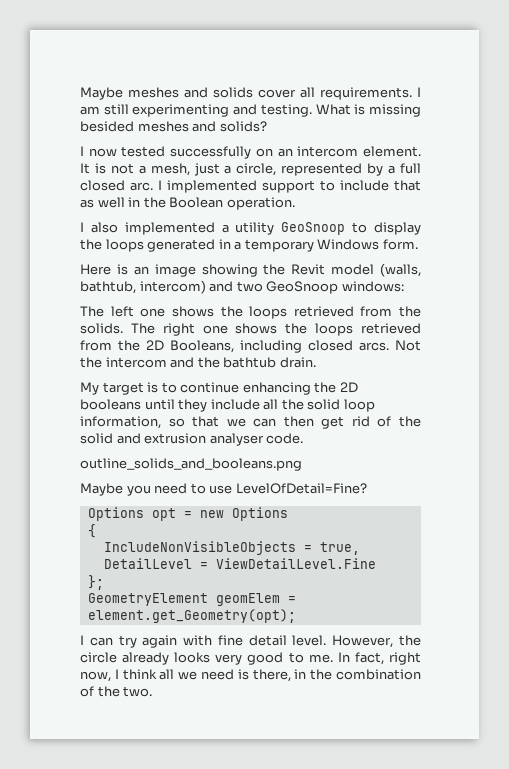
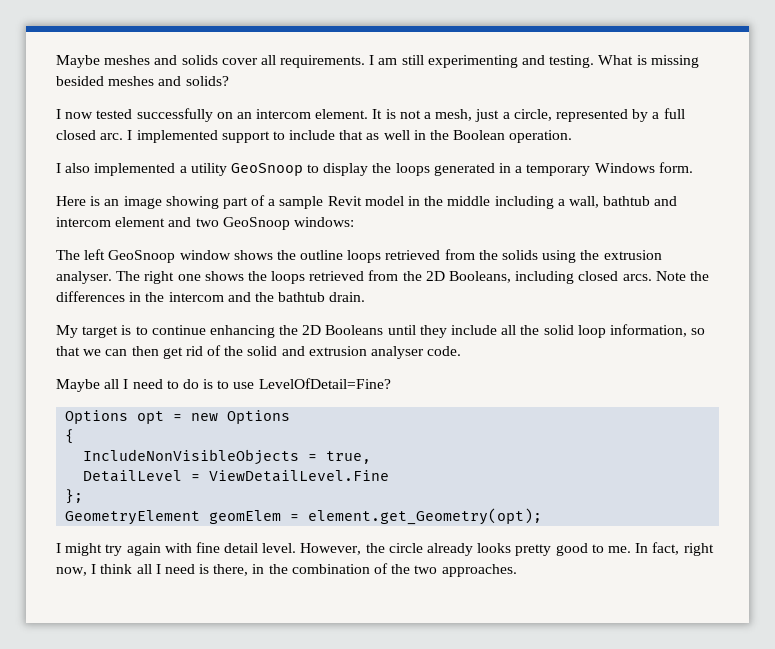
[263,263,421,277] [80,280,206,294] the Revit model (walls, bathtub, intercom) -> [222,195,678,209] [56,217,166,227] part of a sample Revit model in the middle including a wall, bathtub and intercom element
[140,306,421,319] [80,323,123,334] one shows the loops retrieved from the solids. -> [108,249,662,263] [56,271,112,284] GeoSnoop window shows the outline loops retrieved from the solids using the extrusion analyser.
[395,340,421,351] Not -> [655,271,709,281] [56,291,142,302] Note the differences in
[80,399,141,410] booleans -> [325,325,384,335] Booleans
[80,458,302,471] [80,483,188,496] // outline_solids_and_booleans.png // Maybe you need -> [56,379,214,392] // Maybe all I need to do is
[89,637,113,646] can -> [65,543,103,556] might
[215,654,243,665] very -> [515,544,552,556] pretty
[178,671,198,680] we -> [155,564,161,574] I
[123,686,153,697] two. -> [414,564,517,577] two approaches.

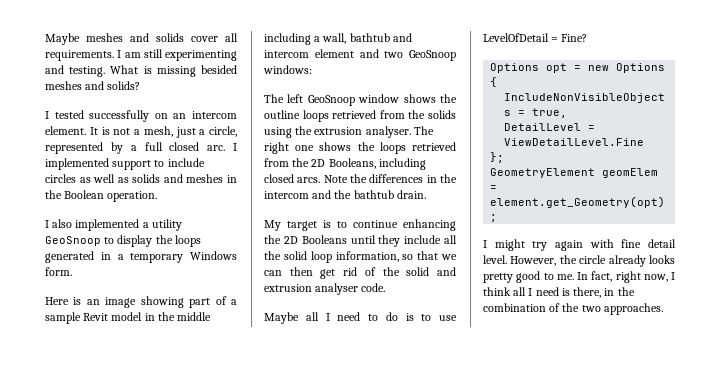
[65,112,94,119] now -> (49, 115) none
[339,130,364,140] that -> [45,174,76,183] circles
(410, 135) none -> [117,174,224,183] as solids and meshes
[258,378,391,389] LevelOfDetail=Fine? -> [483,33,588,42] LevelOfDetail = Fine?

